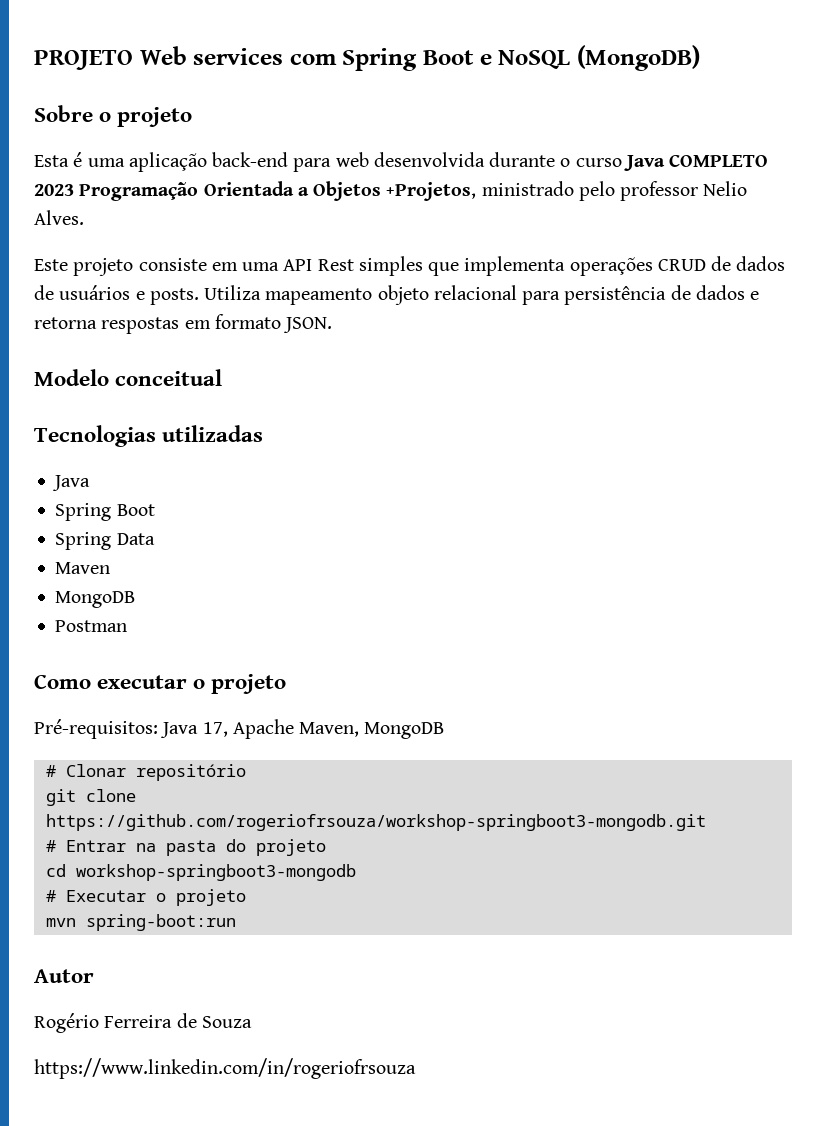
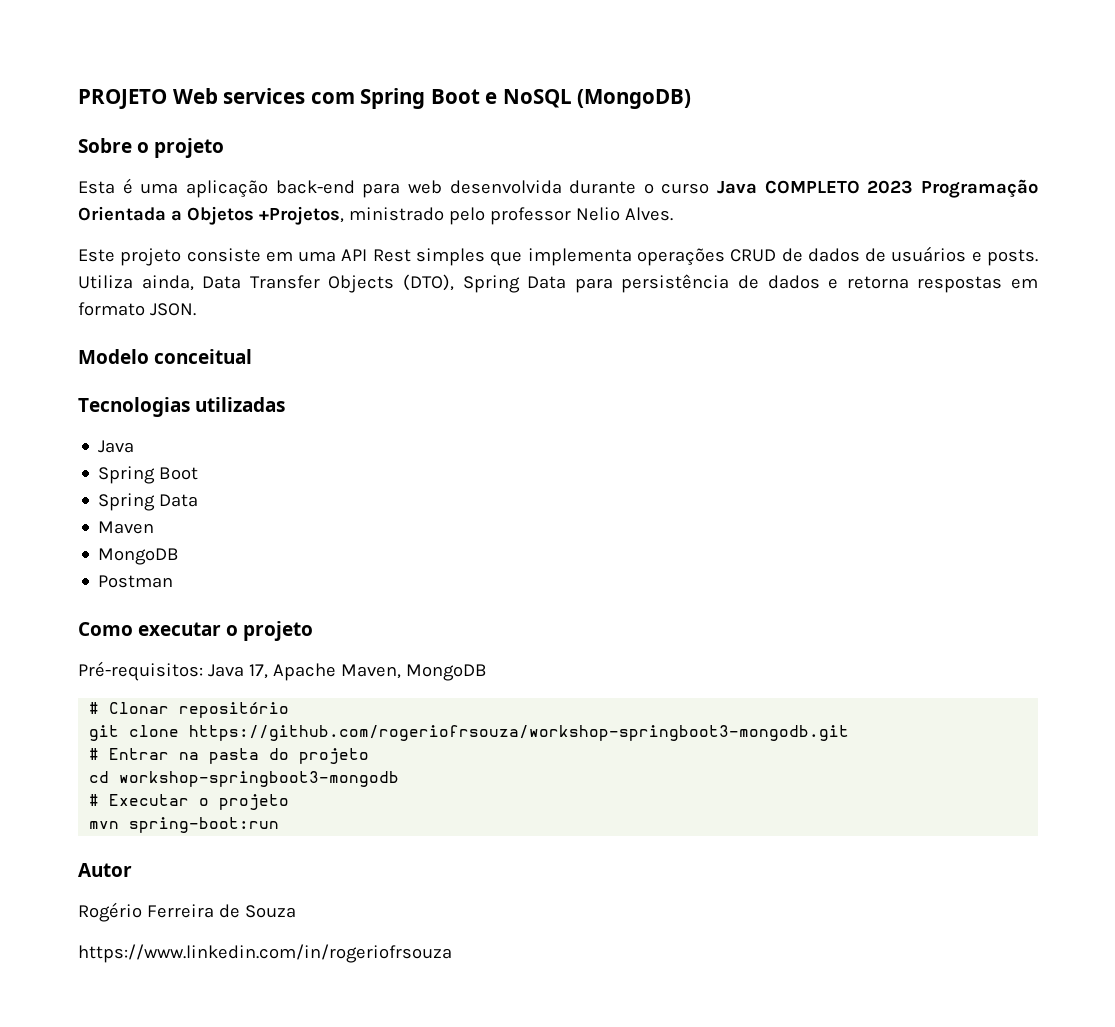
[265,285,517,305] mapeamento objeto relacional -> [141,274,567,293] ainda, Data Transfer Objects (DTO), Spring Data

